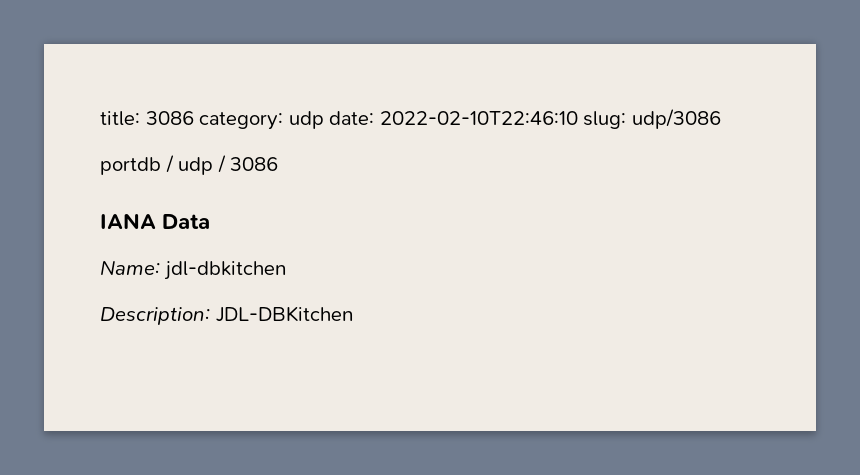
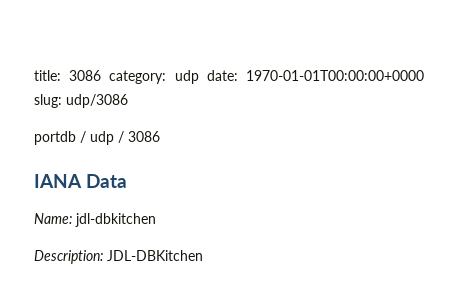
[379,111,578,125] 2022-02-10T22:46:10 -> [245,70,424,81] 1970-01-01T00:00:00+0000

